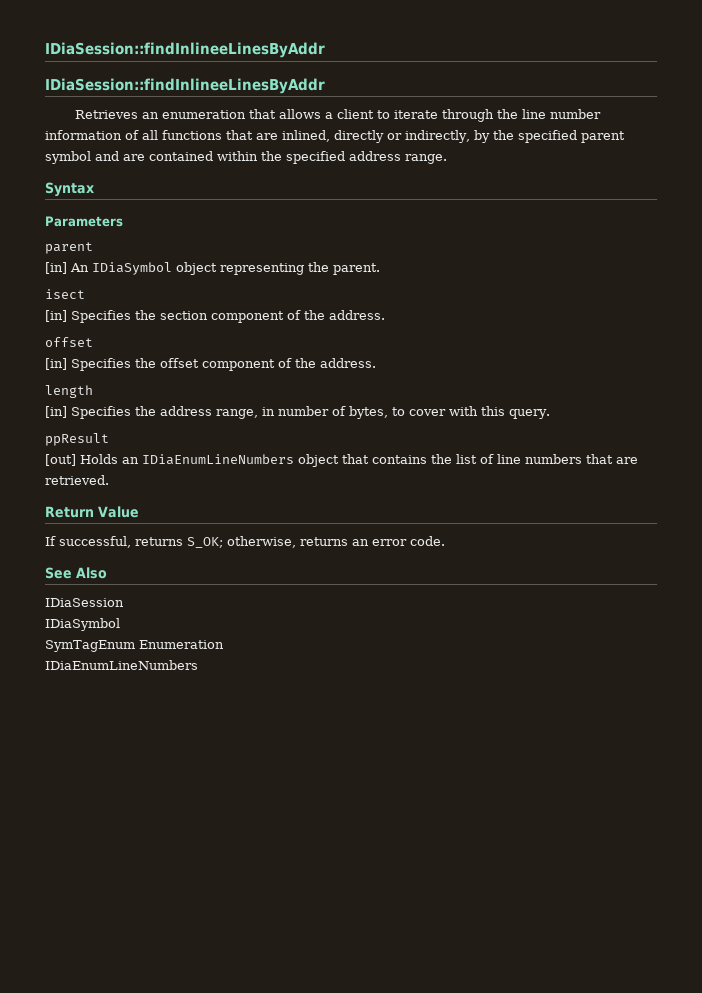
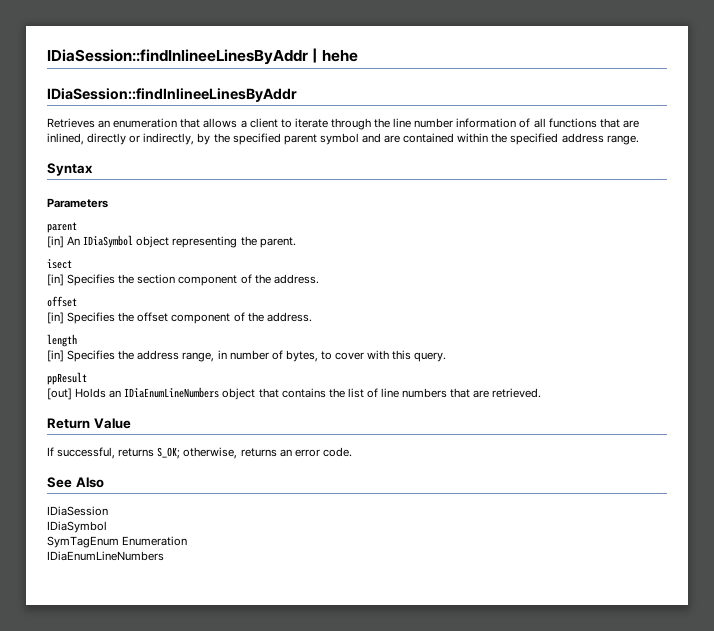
[45,42,325,58] IDiaSession::findInlineeLinesByAddr -> [47,48,359,65] IDiaSession::findInlineeLinesByAddr | hehe

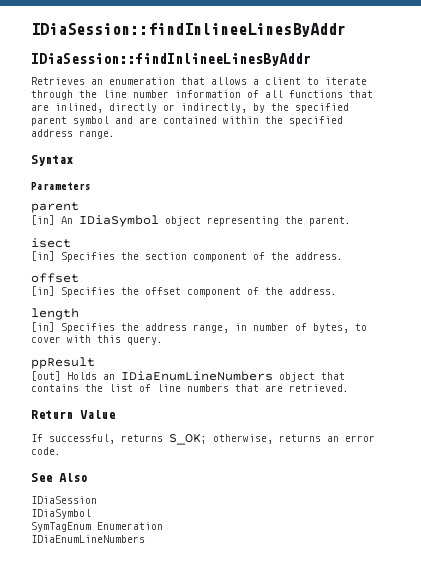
[47,48,359,65] IDiaSession::findInlineeLinesByAddr | hehe -> [31,23,346,37] IDiaSession::findInlineeLinesByAddr

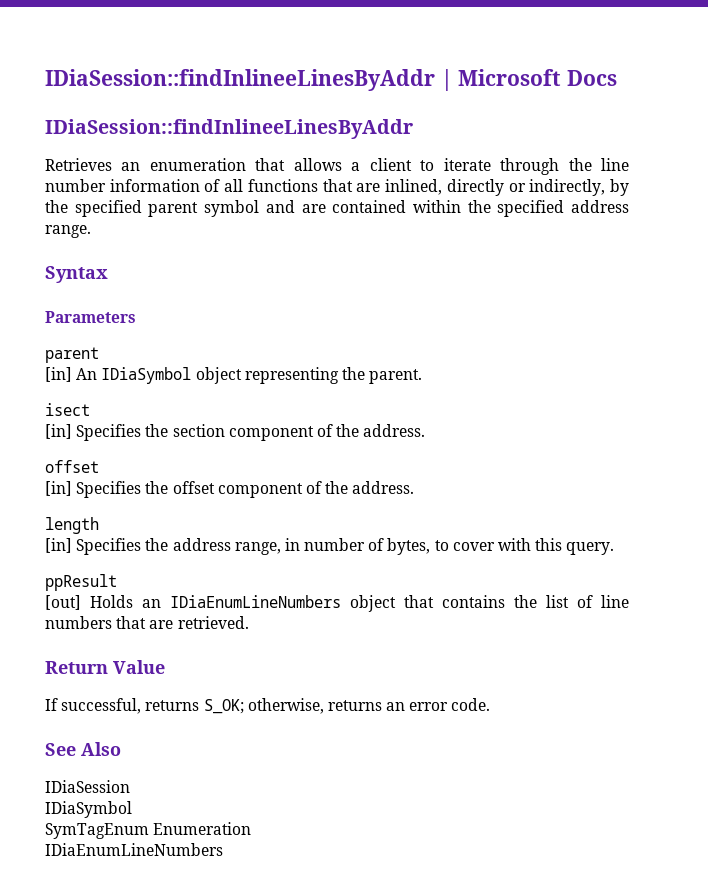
[31,23,346,37] IDiaSession::findInlineeLinesByAddr -> [45,69,618,91] IDiaSession::findInlineeLinesByAddr | Microsoft Docs

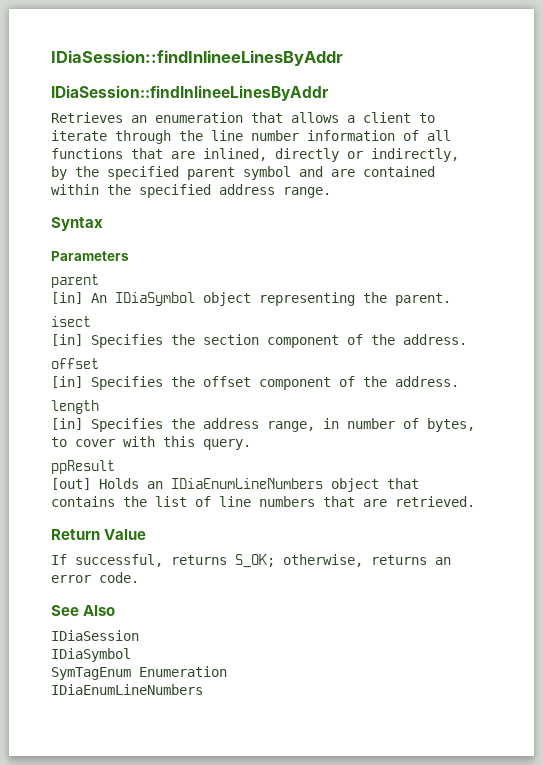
[45,69,618,91] IDiaSession::findInlineeLinesByAddr | Microsoft Docs -> [51,50,343,66] IDiaSession::findInlineeLinesByAddr

